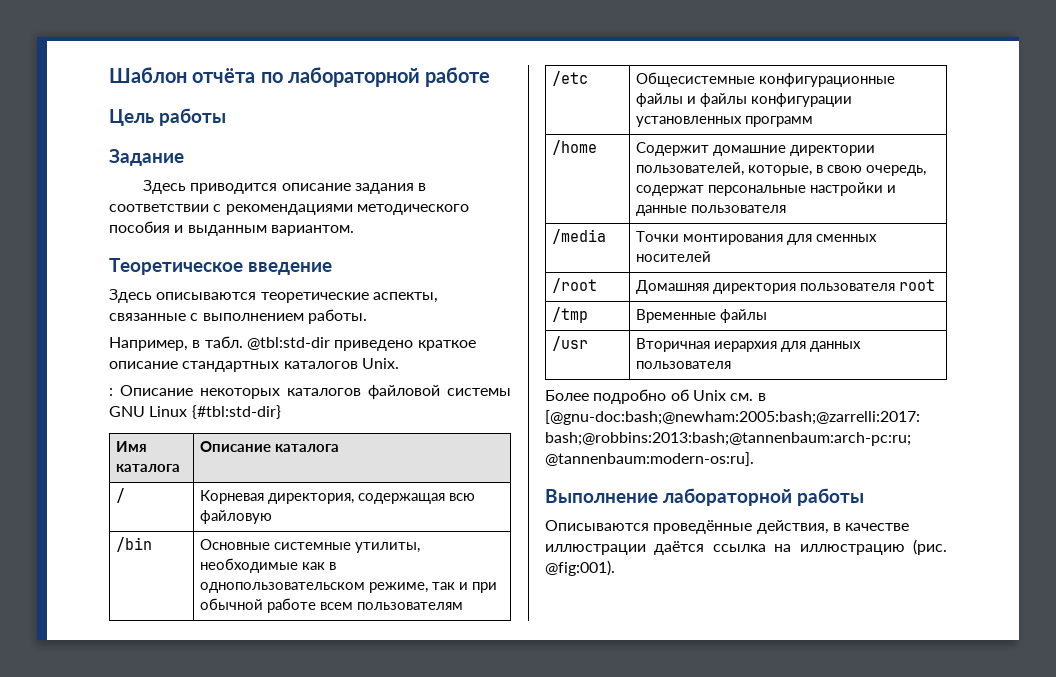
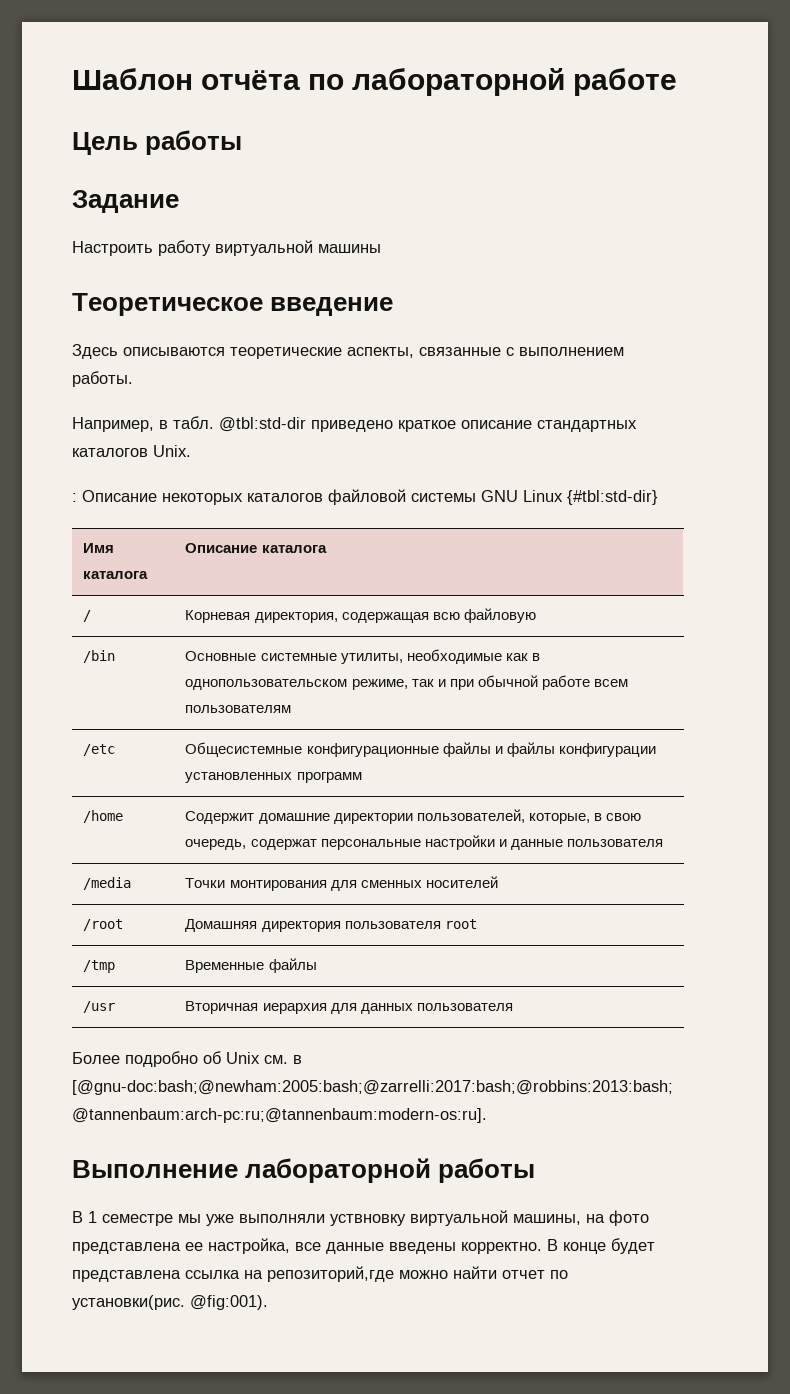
[142,180,427,194] [109,204,469,215] [109,221,354,236] Здесь приводится описание задания в соответствии с рекомендациями методического пособия и выданным вариантом. -> [72,240,381,256] Настроить работу виртуальной машины
[545,520,910,534] [545,539,947,555] Описываются проведённые действия, в качестве иллюстрации даётся ссылка на иллюстрацию (рис. -> [72,1210,649,1226] [72,1238,655,1254] [72,1266,568,1282] [72,1295,185,1310] В 1 семестре мы уже выполняли уствновку виртуальной машины, на фото представлена ее настройка, все данные введены корректно. В конце будет представлена ссылка на репозиторий,где можно найти отчет по установки(рис.

